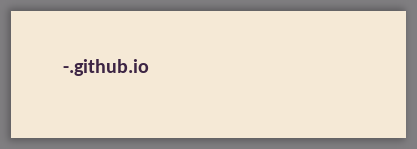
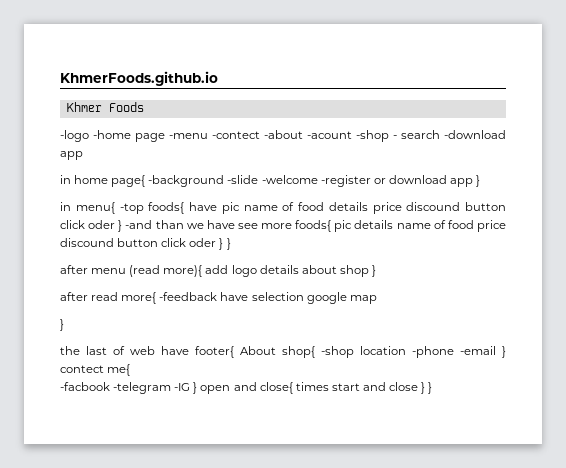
[63,59,149,76] -.github.io -> [60,71,218,86] [66,102,144,112] [60,130,506,142] [60,151,83,160] [60,175,481,187] [60,202,506,214] [60,220,506,232] [60,238,231,250] [60,265,376,277] [60,292,377,304] [60,319,64,331] [60,346,506,358] [60,364,131,376] [60,382,433,394] KhmerFoods.github.io // Khmer Foods // -logo -home page -menu -contect -about -acount -shop - search -download app // in home page{ -background -slide -welcome -register or download app } // in menu{ -top foods{ have pic name of food details price discound button click oder } -and than we have see more foods{ pic details name of food price discound button click oder } } // after menu (read more){ add logo details about shop } // after read more{ -feedback have selection google map // } // the last of web have footer{ About shop{ -shop location -phone -email } contect me{ // -facbook -telegram -IG } open and close{ times start and close } }

